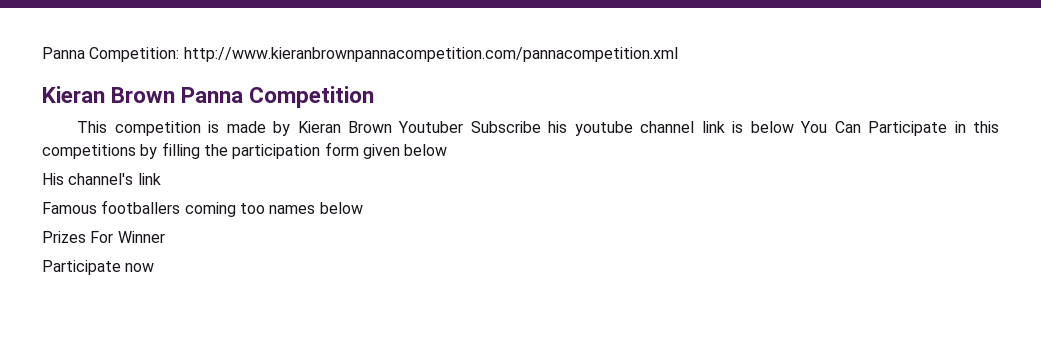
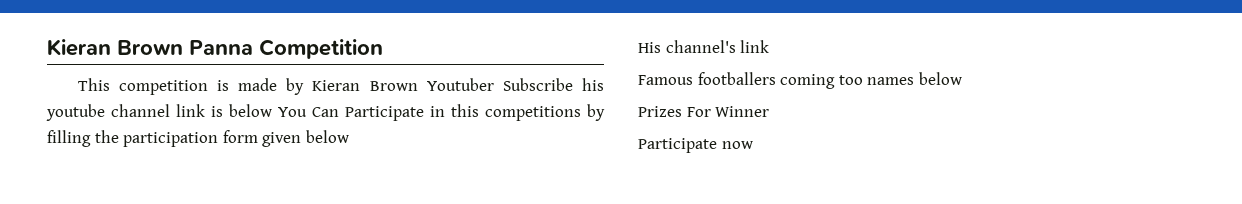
[42,47,678,62] Panna Competition: http://www.kieranbrownpannacompetition.com/pannacompetition.xml // -> (47, 47) none

